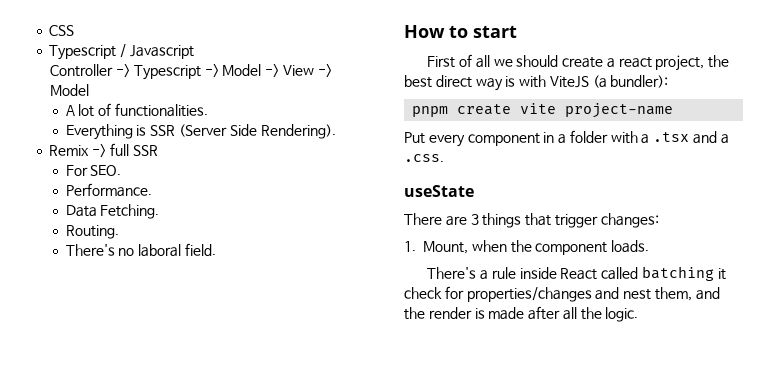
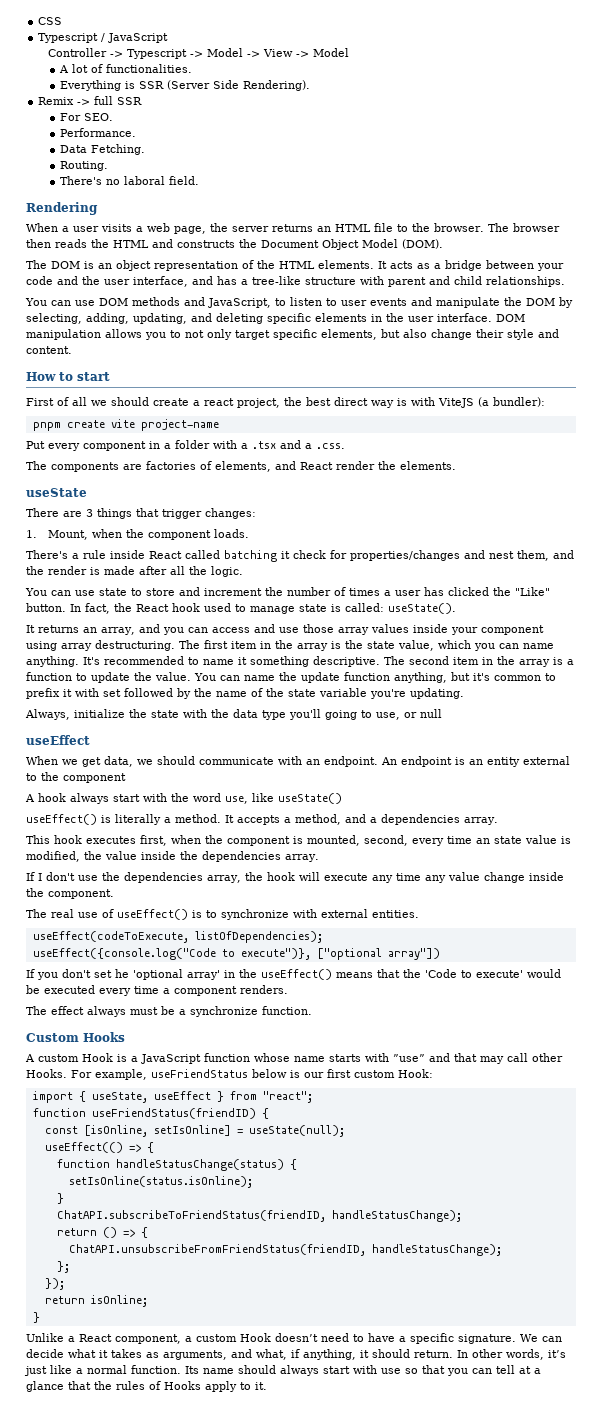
[129,45,194,59] Javascript -> [108,33,169,43] JavaScript
(217, 249) none -> [26,202,98,215] [26,223,560,234] [26,239,443,250] [26,260,564,271] [26,276,565,287] [25,297,573,308] [26,313,525,324] [26,329,559,340] [26,346,72,354] // Rendering // When a user visits a web page, the server returns an HTML file to the browser. The browser then reads the HTML and constructs the Document Object Model (DOM). // The DOM is an object representation of the HTML elements. It acts as a bridge between your code and the user interface, and has a tree-like structure with parent and child relationships. // You can use DOM methods and JavaScript, to listen to user events and manipulate the DOM by selecting, adding, updating, and deleting specific elements in the user interface. DOM manipulation allows you to not only target specific elements, but also change their style and content.
(444, 158) none -> [26,461,456,472] // The components are factories of elements, and React render the elements.
(639, 314) none -> [25,587,550,596] [26,603,456,614] [26,624,544,635] [26,640,554,651] [26,656,574,667] [26,672,556,683] [26,688,464,699] [25,709,442,720] [26,735,90,745] [26,756,570,767] [26,772,126,783] [25,793,342,804] [26,814,498,825] [26,835,571,846] [26,851,319,862] [26,872,564,883] [26,888,114,899] [26,909,419,920] [32,931,323,943] [32,948,440,960] [26,969,561,980] [26,985,288,996] [26,1006,312,1017] [26,1032,125,1042] [25,1053,563,1064] [26,1069,433,1080] [32,1091,313,1103] [32,1108,269,1119] [44,1125,345,1137] [44,1142,154,1153] [56,1159,297,1171] [68,1176,253,1188] [56,1193,64,1204] [56,1210,462,1222] [56,1227,148,1238] [68,1244,502,1256] [56,1261,70,1273] [44,1278,65,1290] [44,1295,148,1307] [32,1312,40,1323] [26,1333,562,1344] [26,1349,566,1360] [24,1365,541,1376] [26,1381,267,1392] // You can use state to store and increment the number of times a user has clicked the "Like" button. In fact, the React hook used to manage state is called: useState(). // It returns an array, and you can access and use those array values inside your component using array destructuring. The first item in the array is the state value, which you can name anything. It's recommended to name it something descriptive. The second item in the array is a function to update the value. You can name the update function anything, but it's common to prefix it with set followed by the name of the state variable you're updating. // Always, initialize the state with the data type you'll going to use, or null // useEffect // When we get data, we should communicate with an endpoint. An endpoint is an entity external to the component // A hook always start with the word use, like useState() // useEffect() is literally a method. It accepts a method, and a dependencies array. // This hook executes first, when the component is mounted, second, every time an state value is modified, the value inside the dependencies array. // If I don't use the dependencies array, the hook will execute any time any value change inside the component. // The real use of useEffect() is to synchronize with external entities. // useEffect(codeToExecute, listOfDependencies); // useEffect({console.log("Code to execute")}, ["optional array"]) // If you don't set he 'optional array' in the useEffect() means that the 'Code to execute' would be executed every time a component renders. // The effect always must be a synchronize function. // Custom Hooks // A custom Hook is a JavaScript function whose name starts with ”use” and that may call other Hooks. For example, useFriendStatus below is our first custom Hook: // import { useState, useEffect } from "react"; // function useFriendStatus(friendID) { // const [isOnline, setIsOnline] = useState(null); // useEffect(() => { // function handleStatusChange(status) { // setIsOnline(status.isOnline); // } // ChatAPI.subscribeToFriendStatus(friendID, handleStatusChange); // return () => { // ChatAPI.unsubscribeFromFriendStatus(friendID, handleStatusChange); // }; // }); // return isOnline; // } // Unlike a React component, a custom Hook doesn’t need to have a specific signature. We can decide what it takes as arguments, and what, if anything, it should return. In other words, it’s just like a normal function. Its name should always start with use so that you can tell at a glance that the rules of Hooks apply to it.

